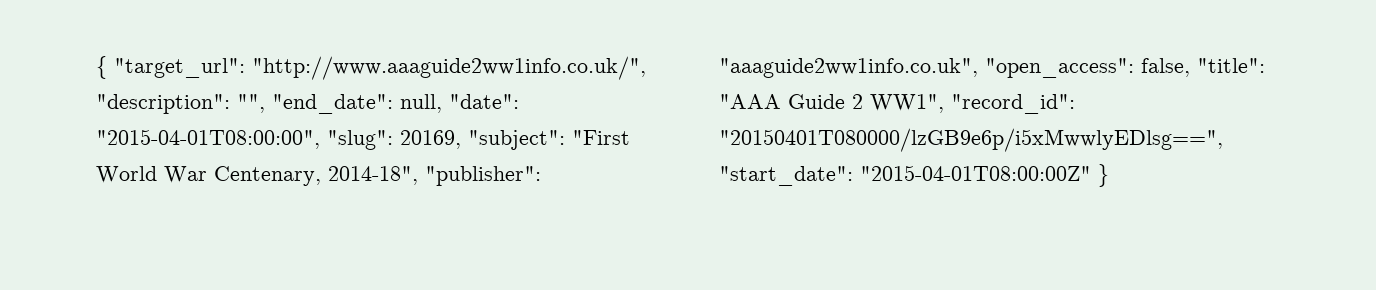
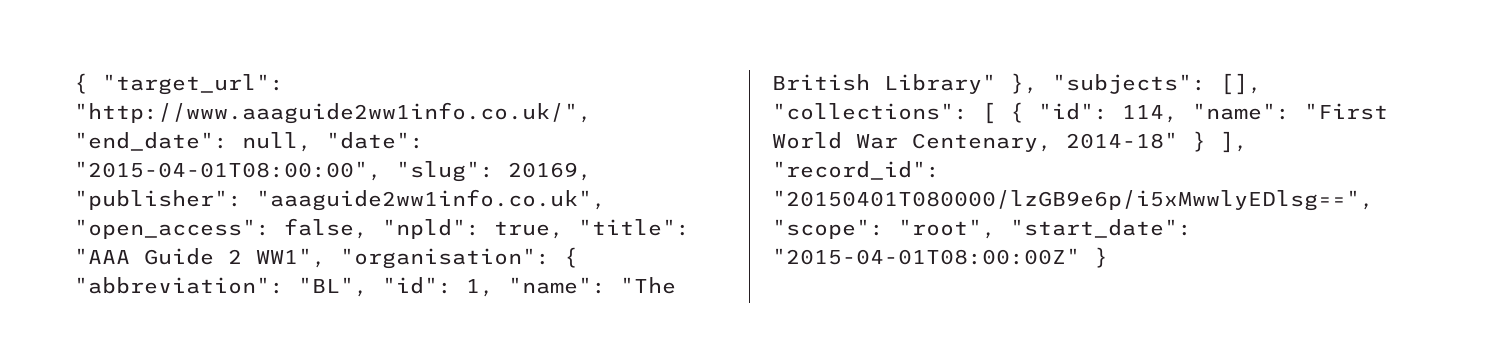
[96,94,265,114] "description": "", -> (592, 113) none
[468,130,630,150] [96,166,418,186] "subject": "First World War Centenary, 2014-18", -> (592, 171) none
(1190, 67) none -> [382,219,564,239] "npld": true,
[951,94,1075,114] [719,128,1223,152] "record_id": "20150401T080000/lzGB9e6p/i5xMwwlyEDlsg==", -> [340,247,578,269] [74,277,676,297] [772,73,1262,95] [772,102,1388,124] [772,131,1248,153] [772,161,940,180] [772,190,1374,211] [772,219,996,239] "organisation": { "abbreviation": "BL", "id": 1, "name": "The British Library" }, "subjects": [], "collections": [ { "id": 114, "name": "First World War Centenary, 2014-18" } ], "record_id": "20150401T080000/lzGB9e6p/i5xMwwlyEDlsg==", "scope": "root",

